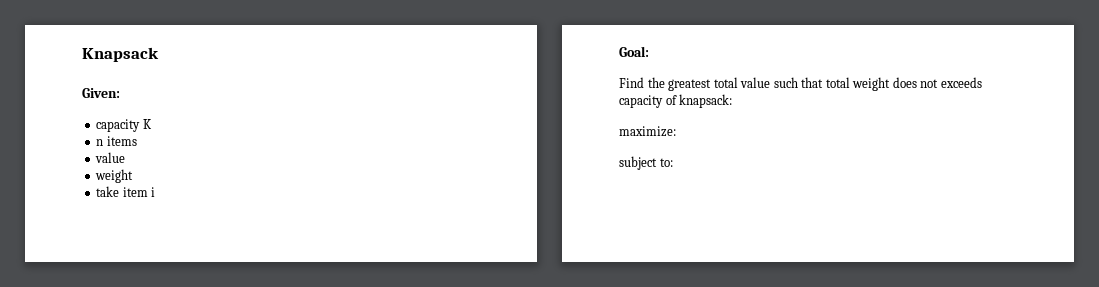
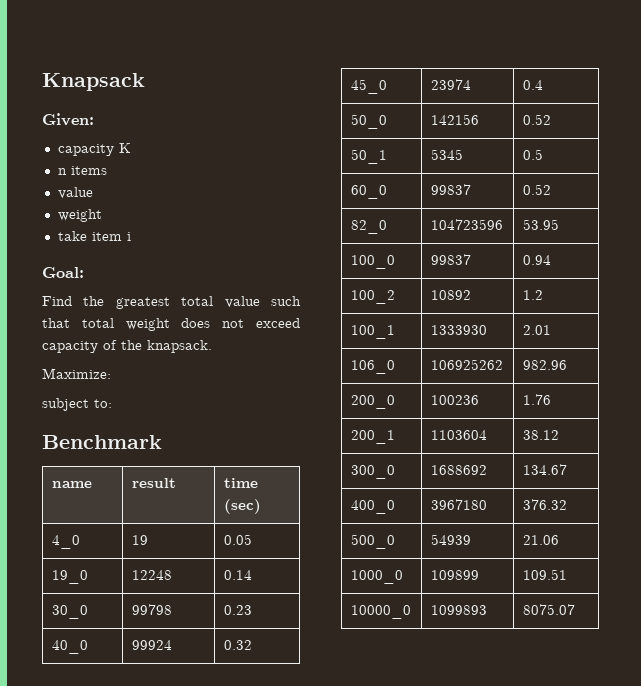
[940,77,982,88] exceeds -> [256,318,300,328] exceed
[679,94,733,108] [619,126,676,137] knapsack: // maximize: -> [121,340,212,353] [42,368,111,379] the knapsack. // Maximize:
(673, 162) none -> [42,435,162,449] [51,481,92,488] [131,478,176,488] [223,478,258,488] [223,499,261,514] [51,535,80,549] [131,535,148,545] [223,534,252,545] [51,570,88,584] [131,570,172,580] [223,570,252,580] [51,605,88,619] [131,604,172,615] [223,605,252,615] [51,640,88,654] [131,640,172,650] [223,640,252,650] [350,79,387,94] [430,79,471,90] [522,80,543,90] [350,114,387,129] [430,114,479,125] [522,114,551,125] [350,149,387,164] [430,149,463,160] [522,149,543,160] [350,185,387,199] [430,184,471,195] [522,184,551,195] [350,220,387,234] [430,219,503,230] [522,219,559,230] [350,255,395,269] [430,254,471,265] [522,255,551,265] [350,290,395,304] [430,290,471,300] [522,290,543,300] [350,325,395,339] [430,325,487,335] [522,325,551,335] [350,360,395,374] [430,359,503,370] [522,360,567,370] [350,395,395,409] [430,395,479,405] [522,394,551,405] [350,430,395,444] [430,430,487,440] [522,430,559,440] [350,465,395,479] [430,465,487,475] [522,464,567,475] [350,500,395,514] [430,499,487,510] [522,499,567,510] [350,534,395,549] [430,534,471,545] [522,535,559,545] [350,570,403,584] [430,570,479,580] [522,569,567,580] [350,605,411,619] [430,605,487,615] [522,604,575,615] // Benchmark // name | result | time (sec) // 4_0 | 19 | 0.05 // 19_0 | 12248 | 0.14 // 30_0 | 99798 | 0.23 // 40_0 | 99924 | 0.32 // 45_0 | 23974 | 0.4 // 50_0 | 142156 | 0.52 // 50_1 | 5345 | 0.5 // 60_0 | 99837 | 0.52 // 82_0 | 104723596 | 53.95 // 100_0 | 99837 | 0.94 // 100_2 | 10892 | 1.2 // 100_1 | 1333930 | 2.01 // 106_0 | 106925262 | 982.96 // 200_0 | 100236 | 1.76 // 200_1 | 1103604 | 38.12 // 300_0 | 1688692 | 134.67 // 400_0 | 3967180 | 376.32 // 500_0 | 54939 | 21.06 // 1000_0 | 109899 | 109.51 // 10000_0 | 1099893 | 8075.07

